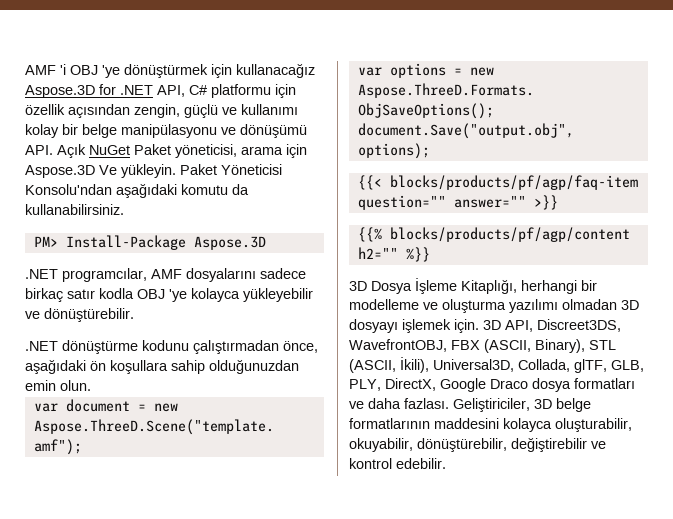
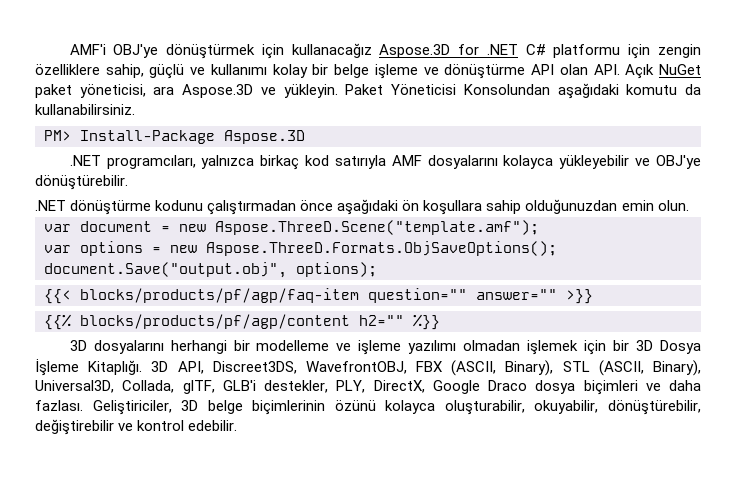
[25,64,120,78] AMF 'i OBJ 'ye -> [69,44,159,58] AMF'i OBJ'ye
[157,85,185,97] API, -> (518, 49) none
[25,104,180,118] özellik açısından zengin, -> [658,44,701,58] [35,64,144,78] zengin özelliklere sahip,
[121,124,307,138] [25,144,307,158] [25,165,117,178] manipülasyonu ve dönüşümü API. Açık NuGet Paket yöneticisi, arama için Aspose.3D Ve -> [374,64,702,79] [35,84,276,98] işleme ve dönüştürme API olan API. Açık NuGet paket yöneticisi, ara Aspose.3D ve
[25,184,112,195] Konsolu'ndan -> [463,84,550,95] Konsolundan
[62,268,306,282] [25,288,187,302] programcılar, AMF dosyalarını sadece birkaç satır kodla OBJ 'ye -> [106,155,498,170] programcıları, yalnızca birkaç kod satırıyla AMF dosyalarını
(40, 315) none -> [656,155,702,169] OBJ'ye
[283,341,318,353] önce, -> [300,200,334,211] önce
[371,278,517,294] Dosya İşleme Kitaplığı, -> [93,340,164,354] dosyalarını
[442,299,506,313] oluşturma -> [358,340,402,355] işleme
[621,300,639,310] [349,319,479,333] 3D dosyayı işlemek için. -> [527,340,701,355] [35,358,143,376] işlemek için bir 3D Dosya İşleme Kitaplığı.
[400,357,429,373] İkili), -> [653,360,702,376] Binary),
[611,360,644,372] GLB, -> [222,380,328,393] GLB'i destekler,
[574,378,635,389] formatları -> [583,380,638,395] biçimleri
[349,418,499,429] formatlarının maddesini -> [252,400,376,415] biçimlerinin özünü

